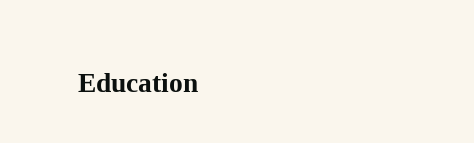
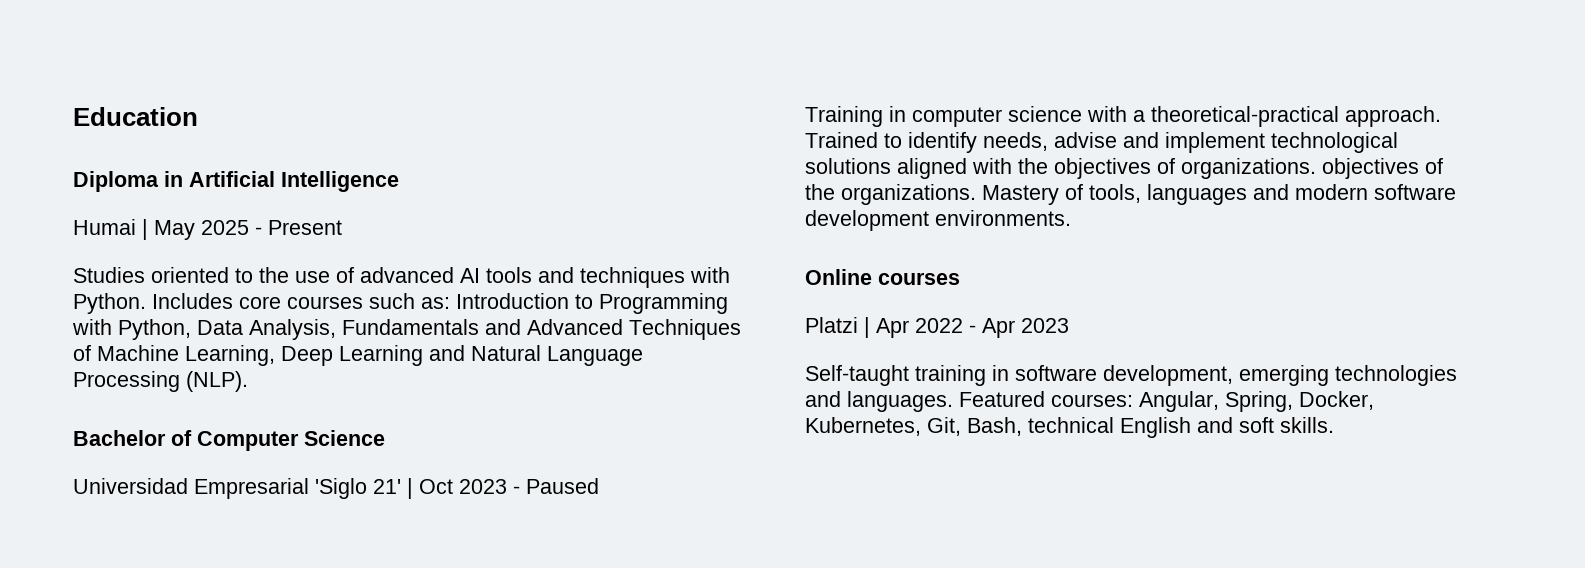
(198, 82) none -> [73,171,399,192] [73,219,342,240] [73,267,730,288] [73,293,728,314] [72,319,741,340] [73,345,643,366] [73,371,248,392] [73,430,385,451] [73,478,599,499] [805,106,1441,127] [805,132,1398,153] [805,158,1443,179] [805,184,1456,205] [805,210,1071,231] [805,269,960,285] [805,317,1069,338] [805,365,1457,386] [805,391,1374,412] [805,417,1334,438] // Diploma in Artificial Intelligence // Humai | May 2025 - Present // Studies oriented to the use of advanced AI tools and techniques with Python. Includes core courses such as: Introduction to Programming with Python, Data Analysis, Fundamentals and Advanced Techniques of Machine Learning, Deep Learning and Natural Language Processing (NLP). // Bachelor of Computer Science // Universidad Empresarial 'Siglo 21' | Oct 2023 - Paused // Training in computer science with a theoretical-practical approach. Trained to identify needs, advise and implement technological solutions aligned with the objectives of organizations. objectives of the organizations. Mastery of tools, languages and modern software development environments. // Online courses // Platzi | Apr 2022 - Apr 2023 // Self-taught training in software development, emerging technologies and languages. Featured courses: Angular, Spring, Docker, Kubernetes, Git, Bash, technical English and soft skills.

